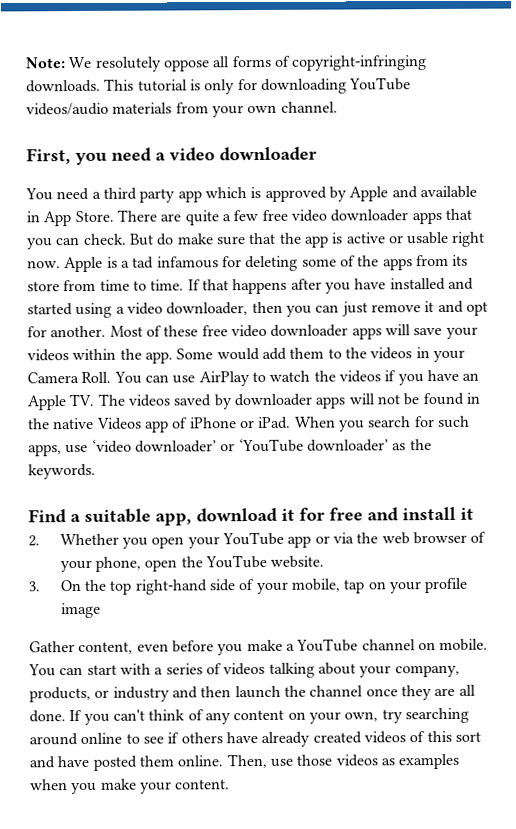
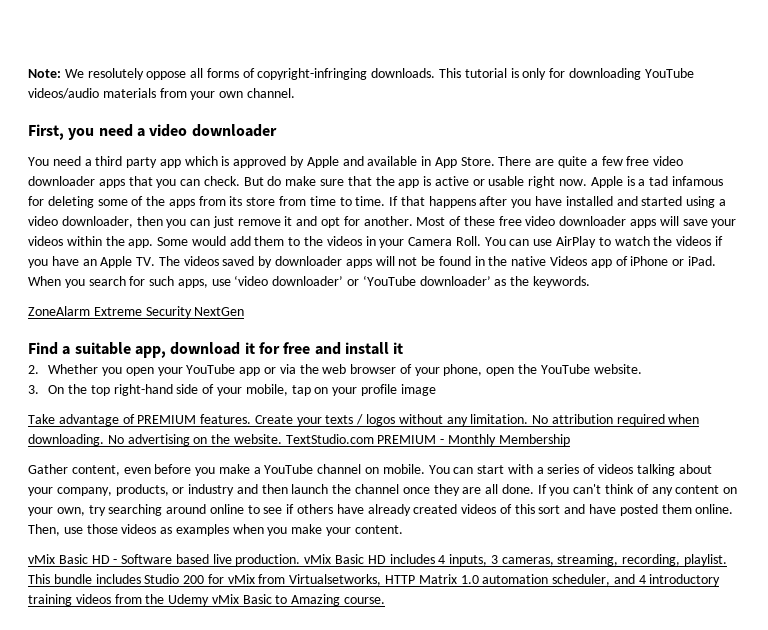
(96, 471) none -> [28,306,245,318] // ZoneAlarm Extreme Security NextGen
(101, 610) none -> [28,414,700,426] [28,434,570,446] // Take advantage of PREMIUM features. Create your texts / logos without any limitation. No attribution required when downloading. No advertising on the website. TextStudio.com PREMIUM - Monthly Membership
(231, 784) none -> [28,554,728,566] [28,574,721,586] [28,594,386,606] // vMix Basic HD - Software based live production. vMix Basic HD includes 4 inputs, 3 cameras, streaming, recording, playlist. This bundle includes Studio 200 for vMix from Virtualsetworks, HTTP Matrix 1.0 automation scheduler, and 4 introductory training videos from the Udemy vMix Basic to Amazing course.

